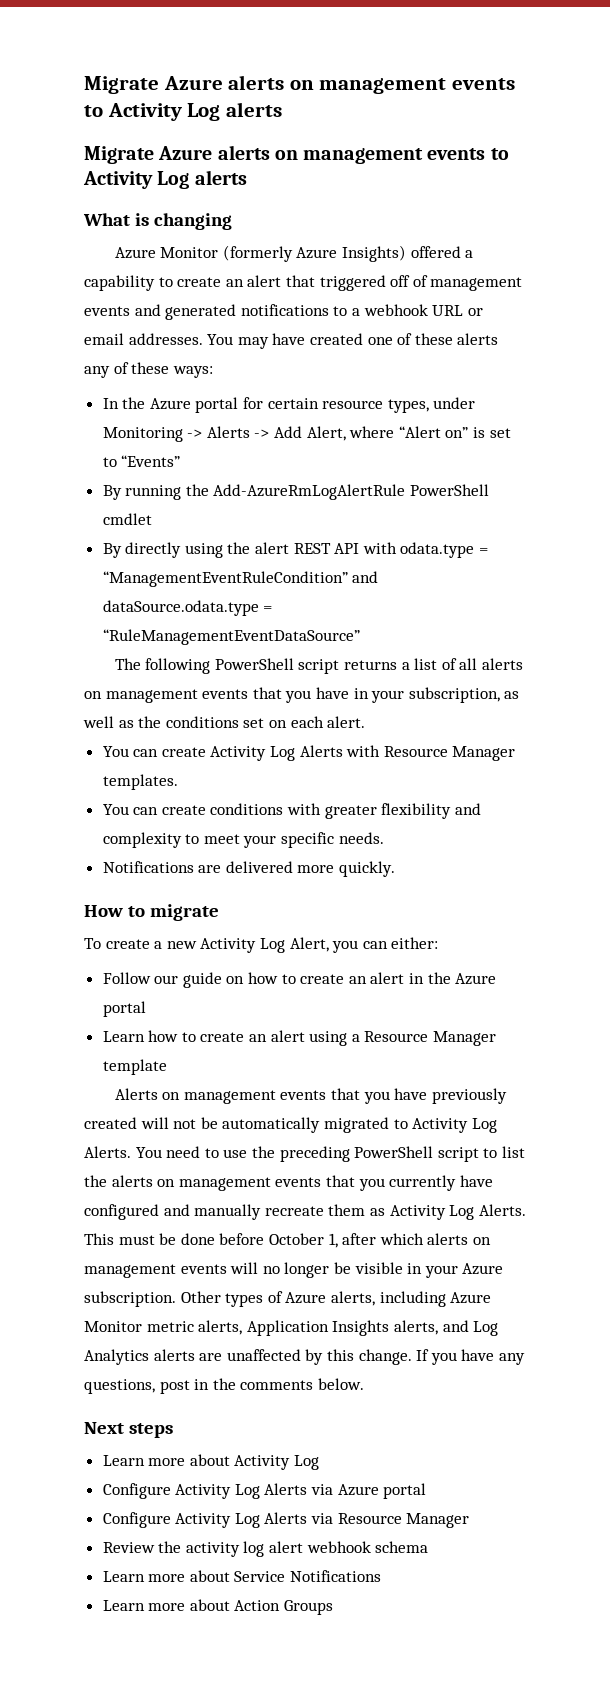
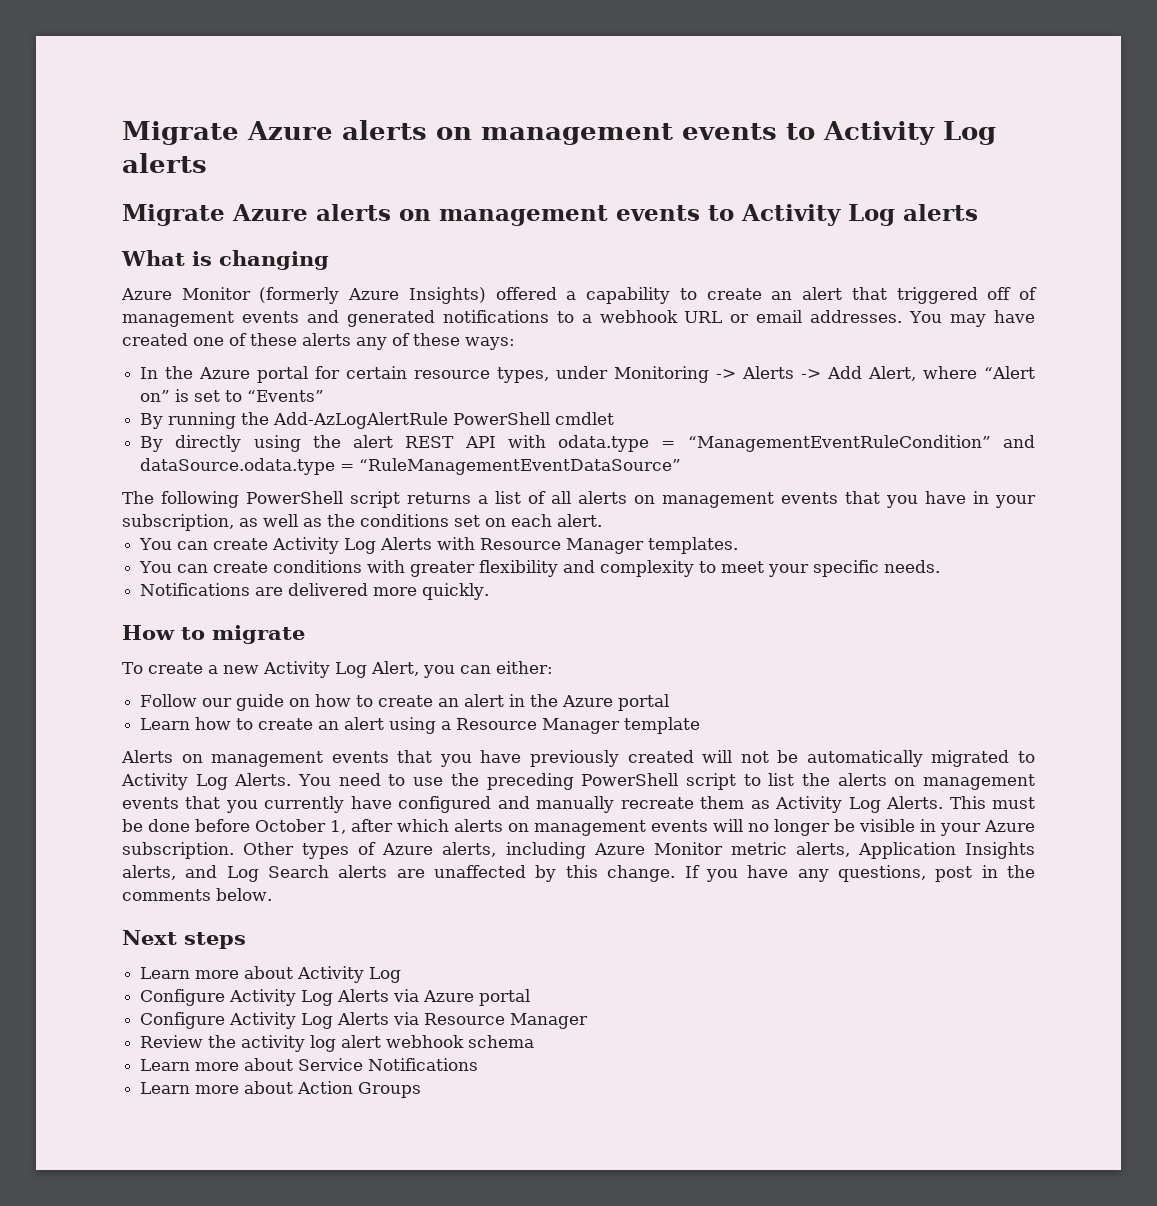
[213,484,406,500] Add-AzureRmLogAlertRule -> [273,412,449,429] Add-AzLogAlertRule
[84,1349,149,1365] Analytics -> [268,865,330,878] Search

